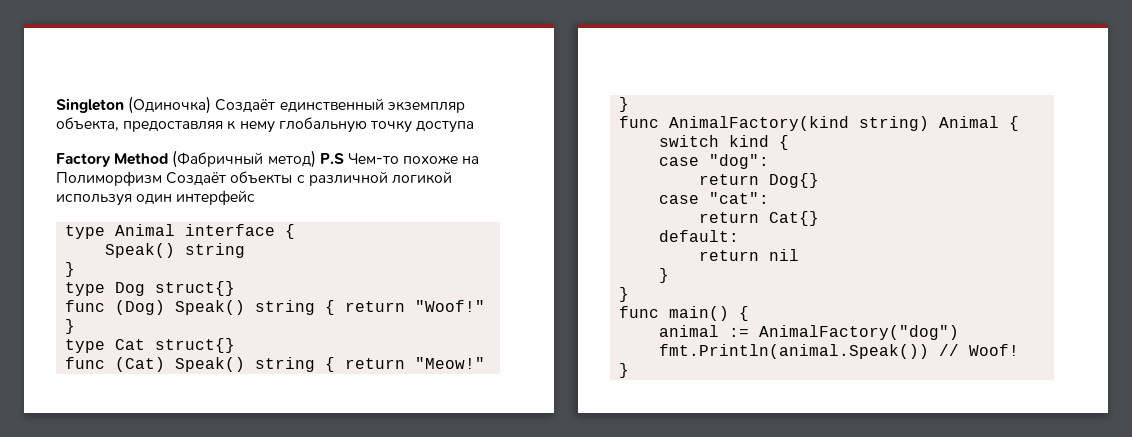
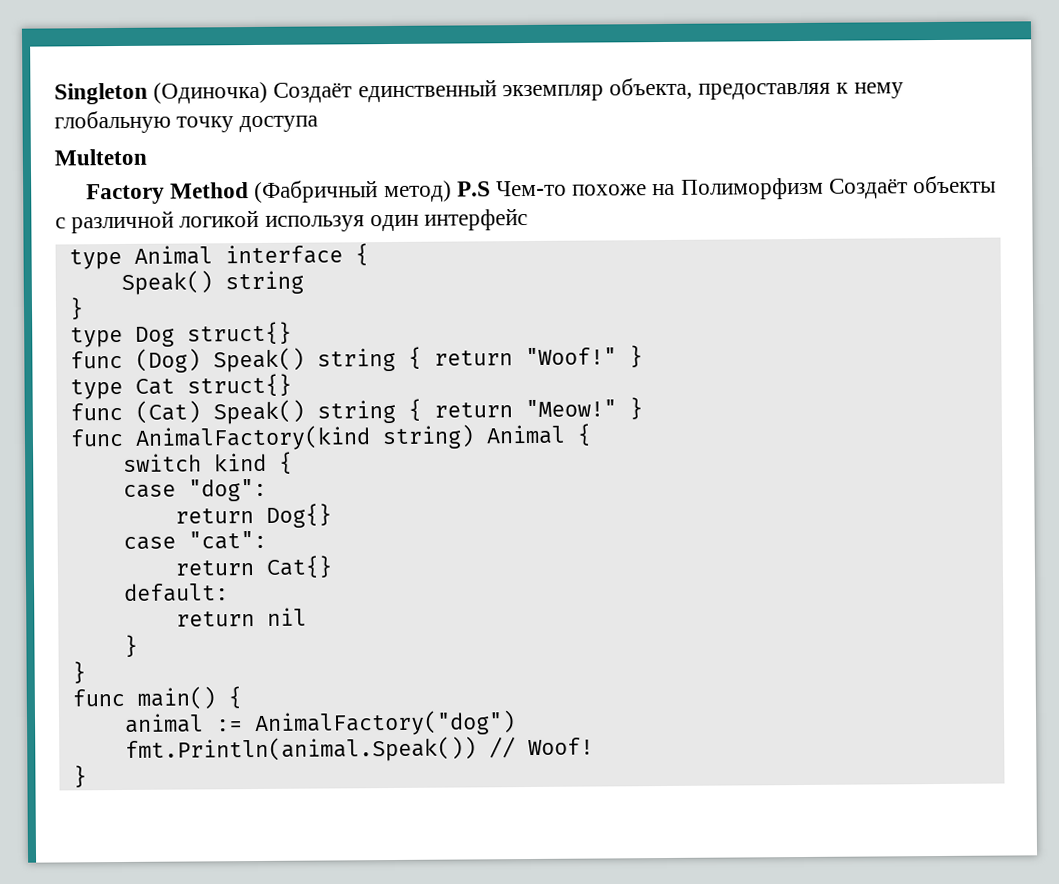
(475, 127) none -> [54,148,147,166] // Multeton

